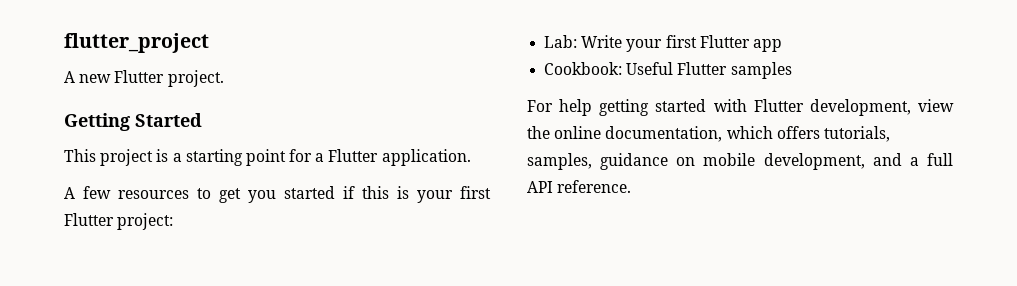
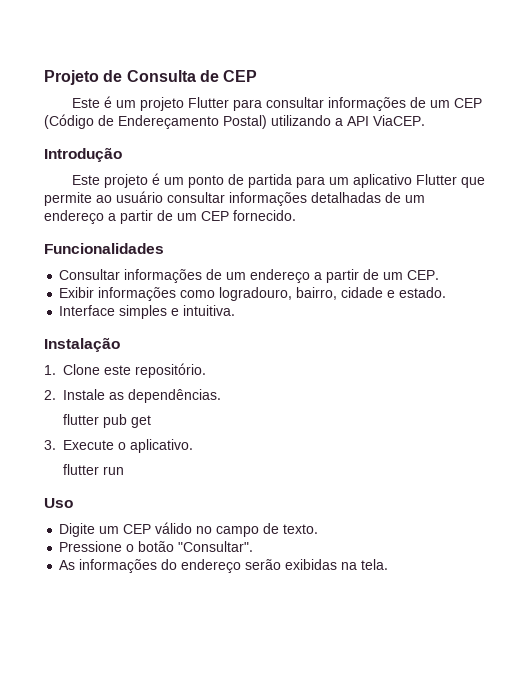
[64,33,209,53] [64,70,224,87] [64,113,202,131] [64,149,471,166] [64,186,491,203] [64,213,174,230] [544,35,782,52] [544,62,792,79] [527,99,954,116] [527,126,890,142] [527,153,953,170] [527,180,632,193] flutter_project // A new Flutter project. // Getting Started // This project is a starting point for a Flutter application. // A few resources to get you started if this is your first Flutter project: // Lab: Write your first Flutter app // Cookbook: Useful Flutter samples // For help getting started with Flutter development, view the online documentation, which offers tutorials, samples, guidance on mobile development, and a full API reference. -> [44,70,258,85] [71,96,482,111] [44,114,425,129] [44,147,122,162] [71,173,485,188] [44,191,425,206] [44,210,296,224] [44,243,164,254] [59,269,440,283] [59,287,447,301] [59,305,236,319] [44,337,120,352] [44,363,206,378] [44,389,221,403] [62,414,151,428] [44,439,193,453] [62,464,124,475] [44,498,73,508] [59,522,319,537] [59,541,254,552] [59,559,389,573] Projeto de Consulta de CEP // Este é um projeto Flutter para consultar informações de um CEP (Código de Endereçamento Postal) utilizando a API ViaCEP. // Introdução // Este projeto é um ponto de partida para um aplicativo Flutter que permite ao usuário consultar informações detalhadas de um endereço a partir de um CEP fornecido. // Funcionalidades // Consultar informações de um endereço a partir de um CEP. // Exibir informações como logradouro, bairro, cidade e estado. // Interface simples e intuitiva. // Instalação // 1. Clone este repositório. // 2. Instale as dependências. // flutter pub get // 3. Execute o aplicativo. // flutter run // Uso // Digite um CEP válido no campo de texto. // Pressione o botão "Consultar". // As informações do endereço serão exibidas na tela.

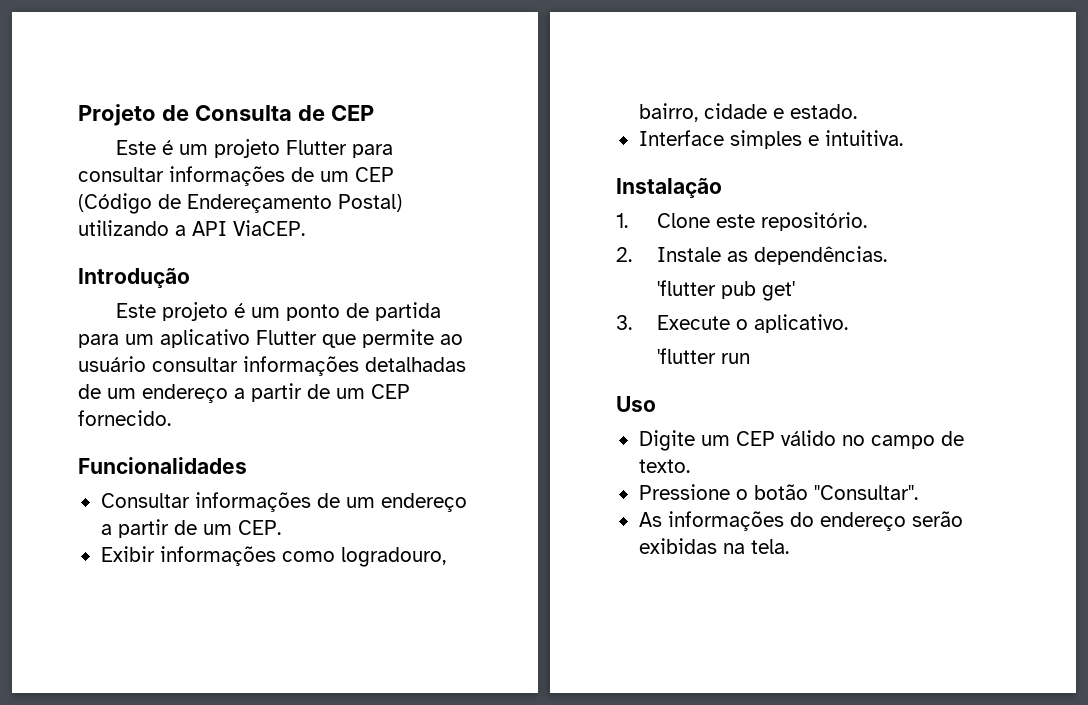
[62,414,151,428] flutter pub get -> [656,280,795,301] 'flutter pub get'
[62,464,99,475] flutter -> [656,348,716,364] 'flutter

